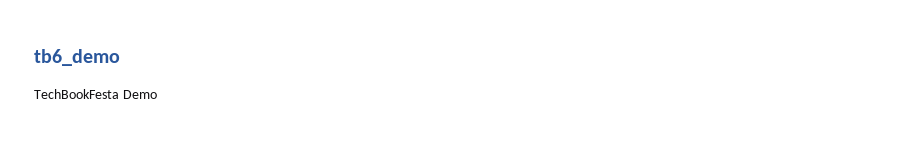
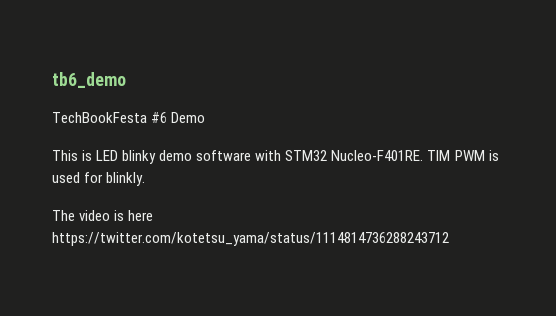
(119, 94) none -> [151,112,168,123] #6
(157, 94) none -> [52,150,499,164] [52,172,146,186] [52,210,154,221] [52,232,449,246] // This is LED blinky demo software with STM32 Nucleo-F401RE. TIM PWM is used for blinkly. // The video is here https://twitter.com/kotetsu_yama/status/1114814736288243712

